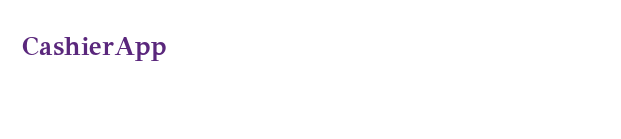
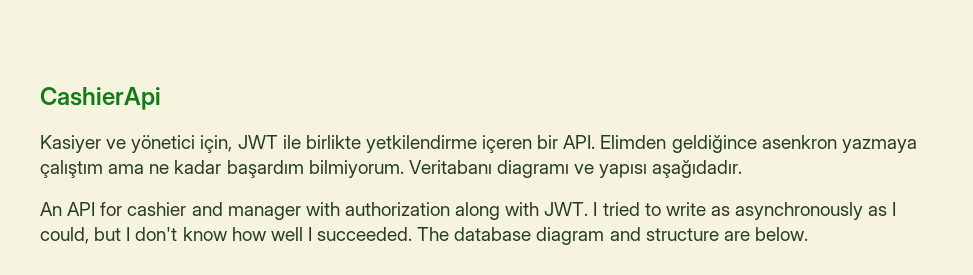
[22,36,167,61] CashierApp -> [40,87,161,110] [40,135,917,153] [40,160,743,178] [40,202,897,220] [40,227,808,245] CashierApi // Kasiyer ve yönetici için, JWT ile birlikte yetkilendirme içeren bir API. Elimden geldiğince asenkron yazmaya çalıştım ama ne kadar başardım bilmiyorum. Veritabanı diagramı ve yapısı aşağıdadır. // An API for cashier and manager with authorization along with JWT. I tried to write as asynchronously as I could, but I don't know how well I succeeded. The database diagram and structure are below.

